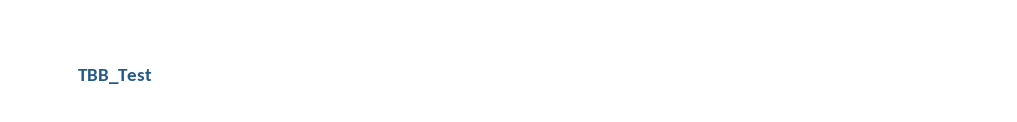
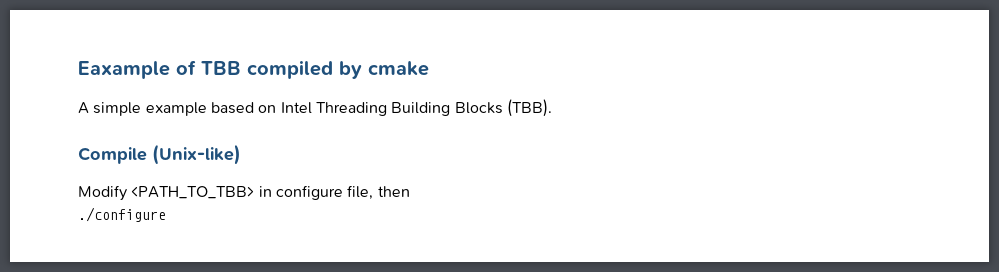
[78,69,152,84] TBB_Test -> [78,60,429,79] [78,99,552,117] [78,144,241,165] [78,185,410,201] [78,207,166,222] Eaxample of TBB compiled by cmake // A simple example based on Intel Threading Building Blocks (TBB). // Compile (Unix-like) // Modify <PATH_TO_TBB> in configure file, then // ./configure

